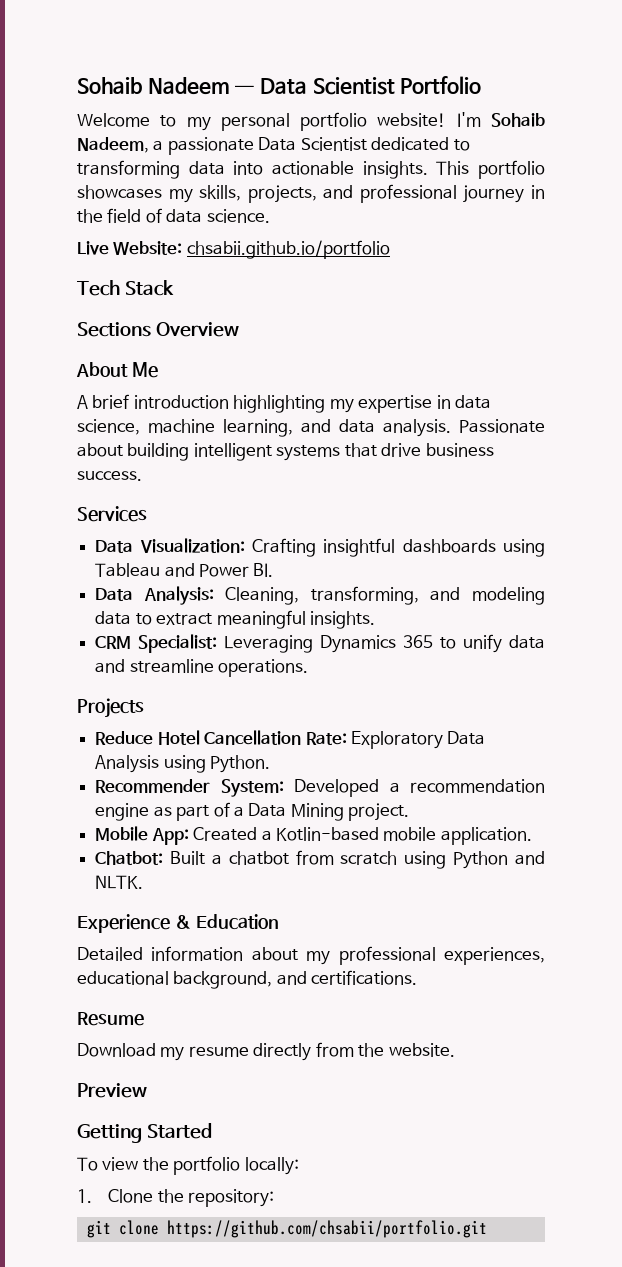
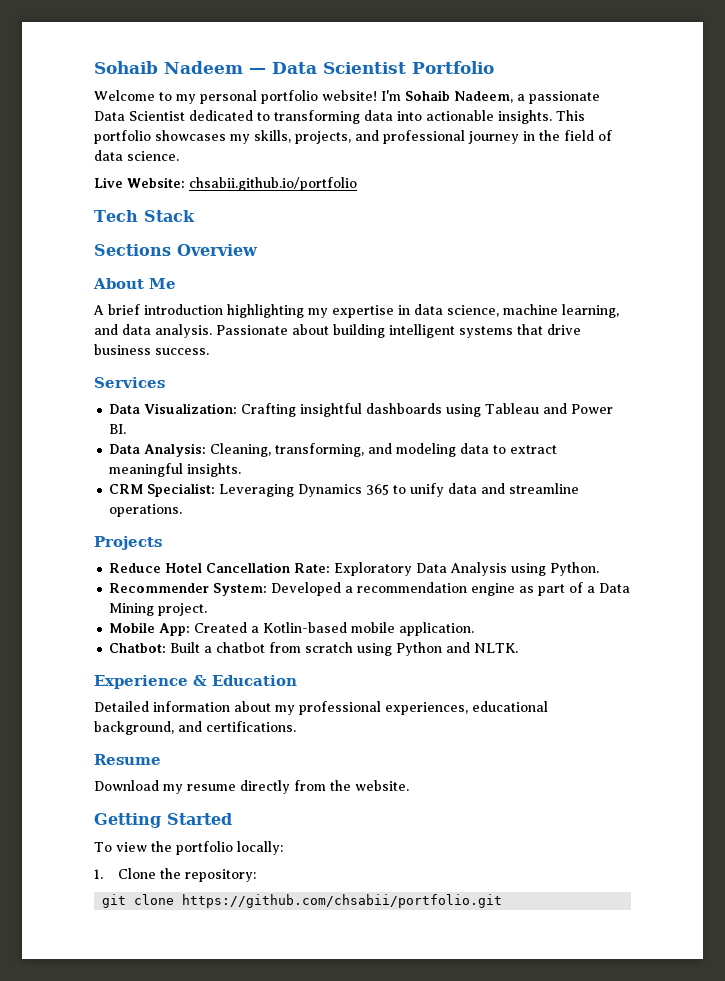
[77,1083,147,1098] // Preview -> (409, 785) none

